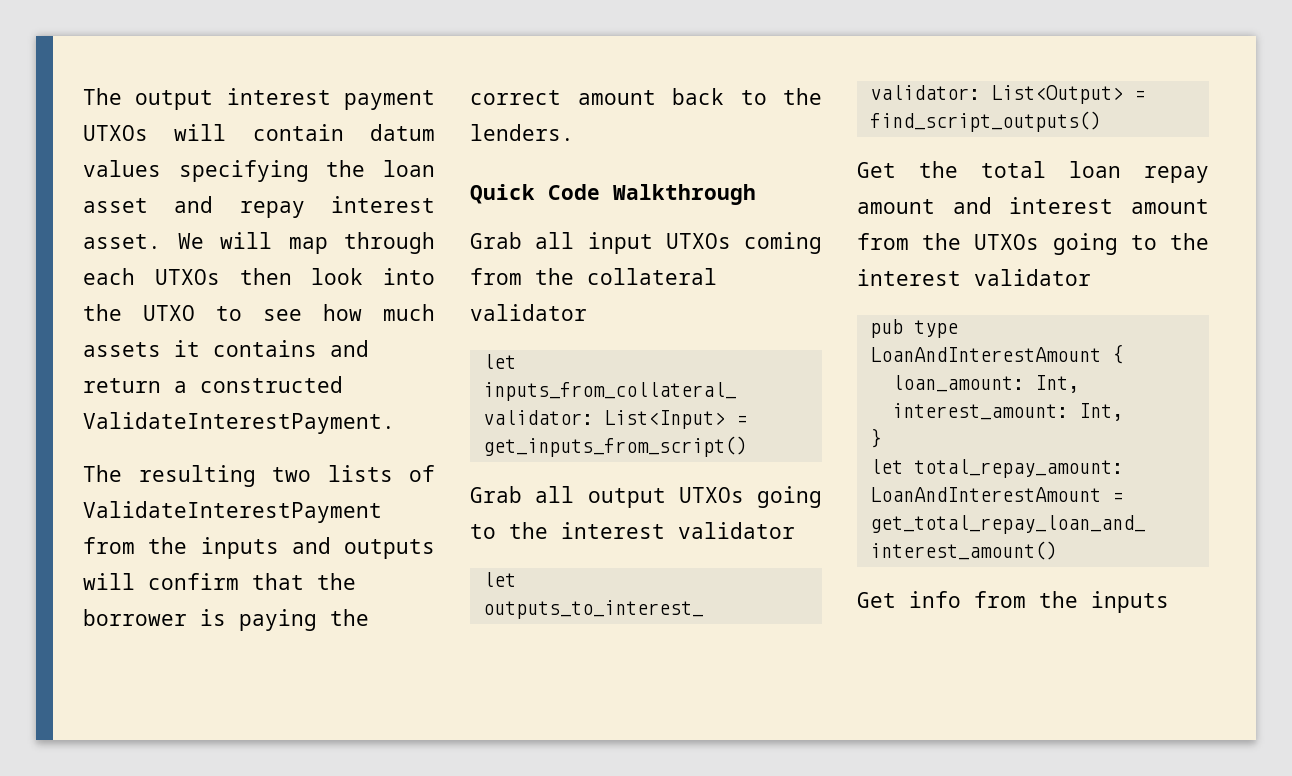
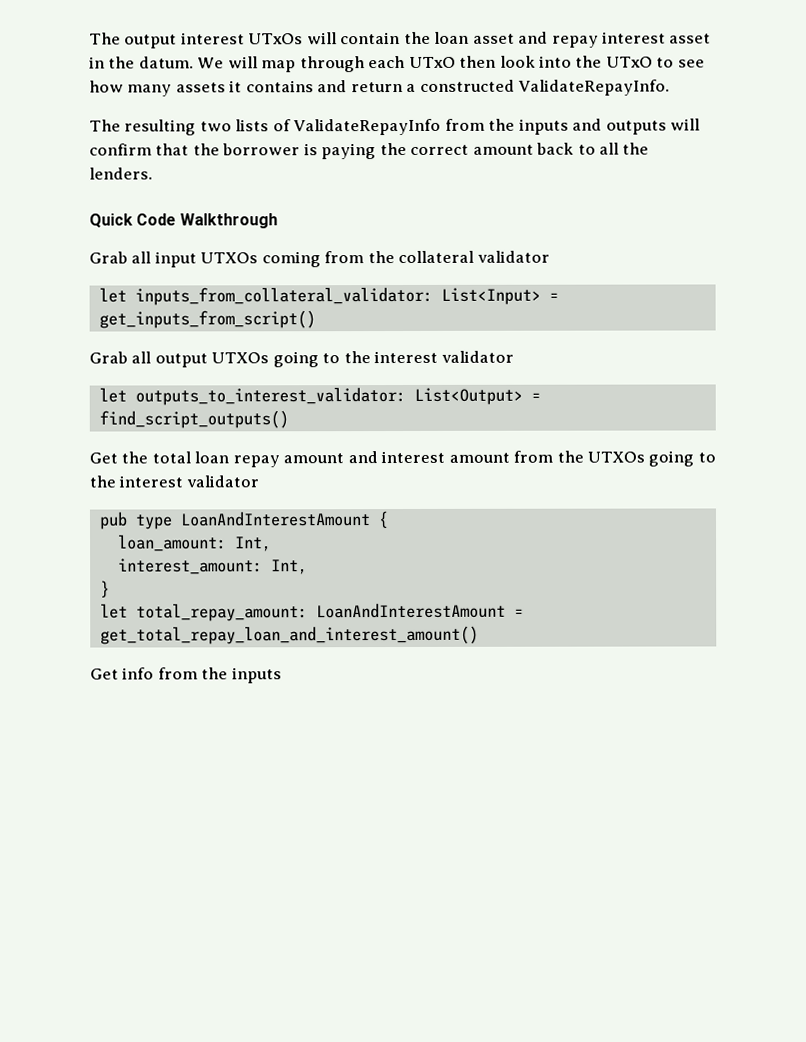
[344,90,435,110] [83,124,435,141] [83,160,309,182] payment UTXOs will contain datum values specifying -> [248,32,401,45] UTxOs will contain
[83,234,161,249] asset. -> [669,33,712,44] [89,56,194,69] asset in the datum.
[154,269,220,285] UTXOs -> [408,56,456,68] UTxO
[143,305,195,321] UTXO -> [605,56,653,68] UTxO
[383,304,435,321] much -> [127,84,173,97] many
[83,412,395,434] ValidateInterestPayment. -> [518,79,671,96] ValidateRepayInfo.
[83,501,382,523] ValidateInterestPayment -> [293,118,442,136] ValidateRepayInfo
(767, 97) none -> [599,142,620,155] all

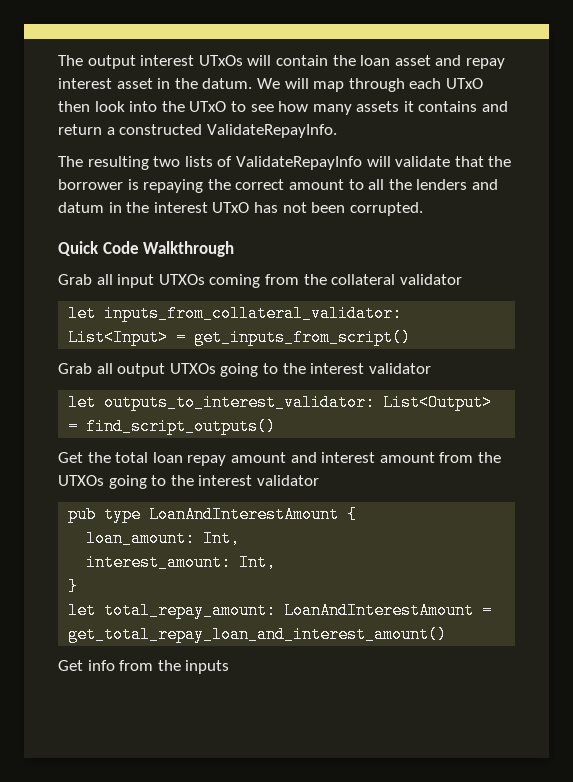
[444,118,700,135] [89,143,152,156] from the inputs and outputs will confirm -> [366,156,451,167] will validate
[321,143,377,160] paying -> [143,179,204,193] repaying
[536,142,575,155] back -> (344, 184) none
[89,167,153,180] lenders. -> [416,179,498,190] [58,202,423,216] lenders and datum in the interest UTxO has not been corrupted.

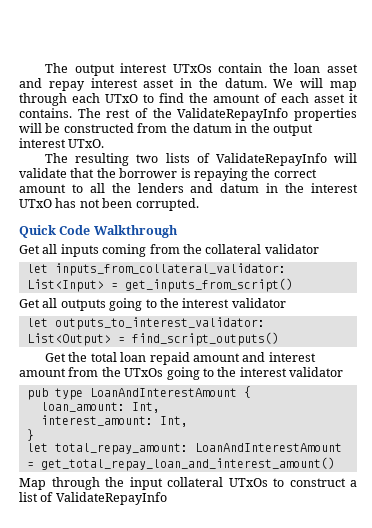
[247,55,272,66] will -> (212, 68) none
[58,101,509,115] [58,124,337,138] then look into the UTxO to see how many assets it contains and return a constructed ValidateRepayInfo. -> [143,93,358,103] [19,108,357,121] [19,123,313,136] [19,138,105,148] to find the amount of each asset it contains. The rest of the ValidateRepayInfo properties will be constructed from the datum in the output interest UTxO.
[58,274,205,288] Grab all input UTXOs -> [19,244,99,257] Get all inputs
[58,363,216,377] Grab all output UTXOs -> [19,298,106,311] Get all outputs
[187,455,227,466] repay -> [149,352,190,365] repaid
[58,475,104,486] UTXOs -> [124,368,164,377] UTxOs
[58,660,230,674] Get info from the inputs -> [19,477,357,490] [19,492,167,505] Map through the input collateral UTxOs to construct a list of ValidateRepayInfo

